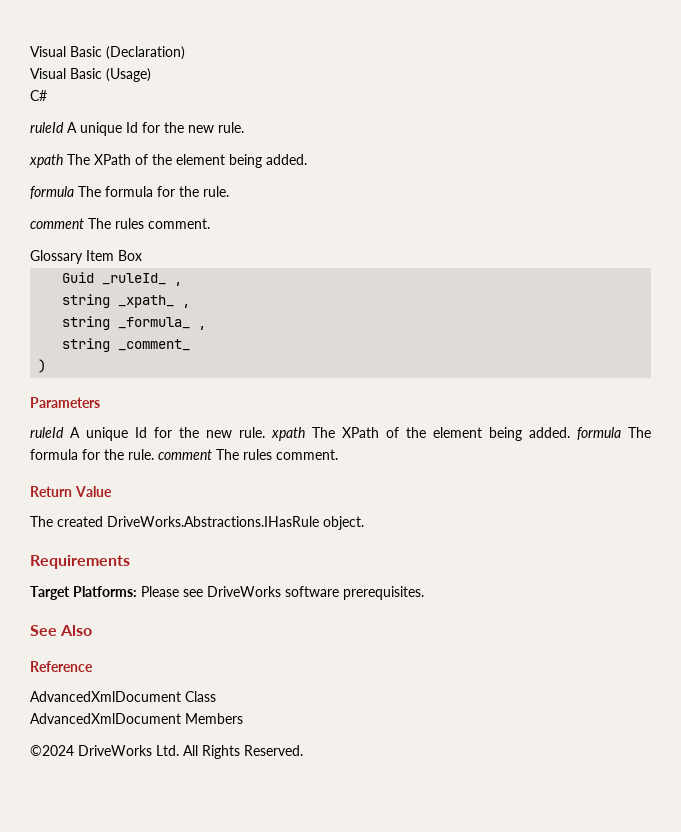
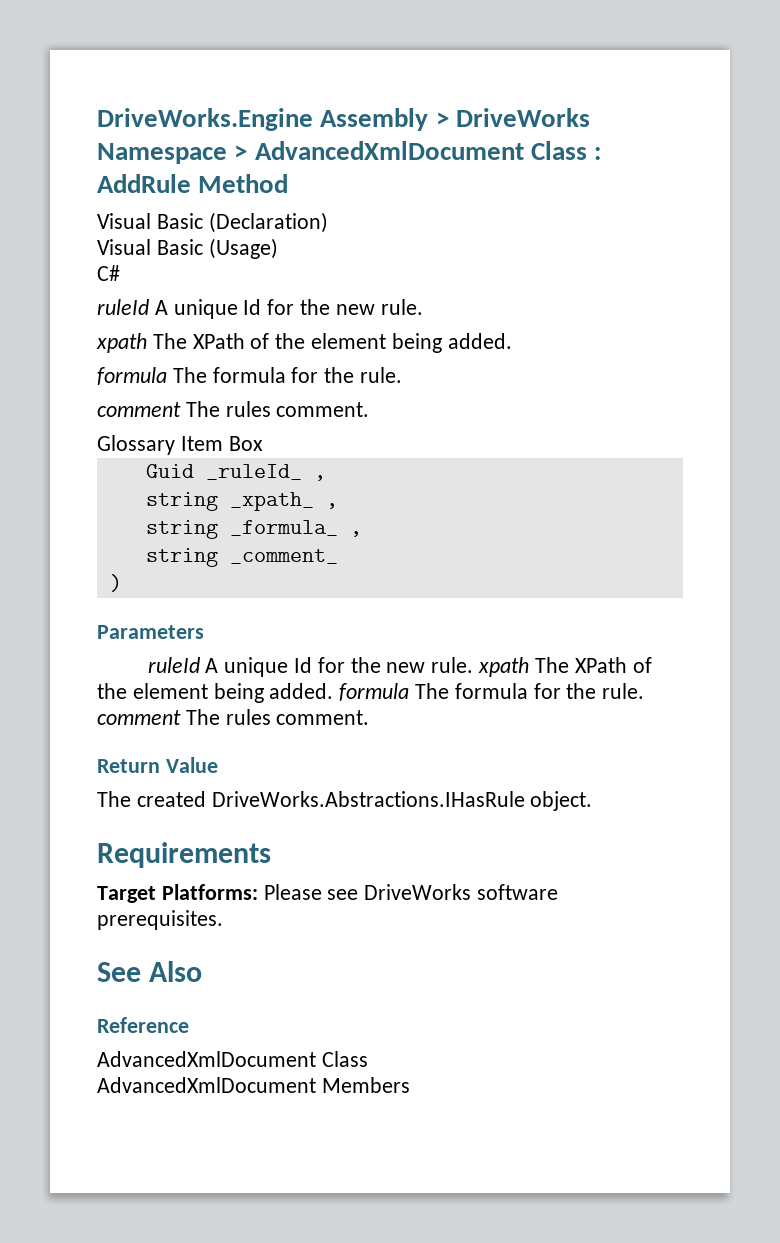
(30, 51) none -> [97,108,590,131] [97,141,602,164] [97,174,289,193] DriveWorks.Engine Assembly > DriveWorks Namespace > AdvancedXmlDocument Class : AddRule Method //
[30,745,303,759] // ©2024 DriveWorks Ltd. All Rights Reserved. -> (410, 1085) none

